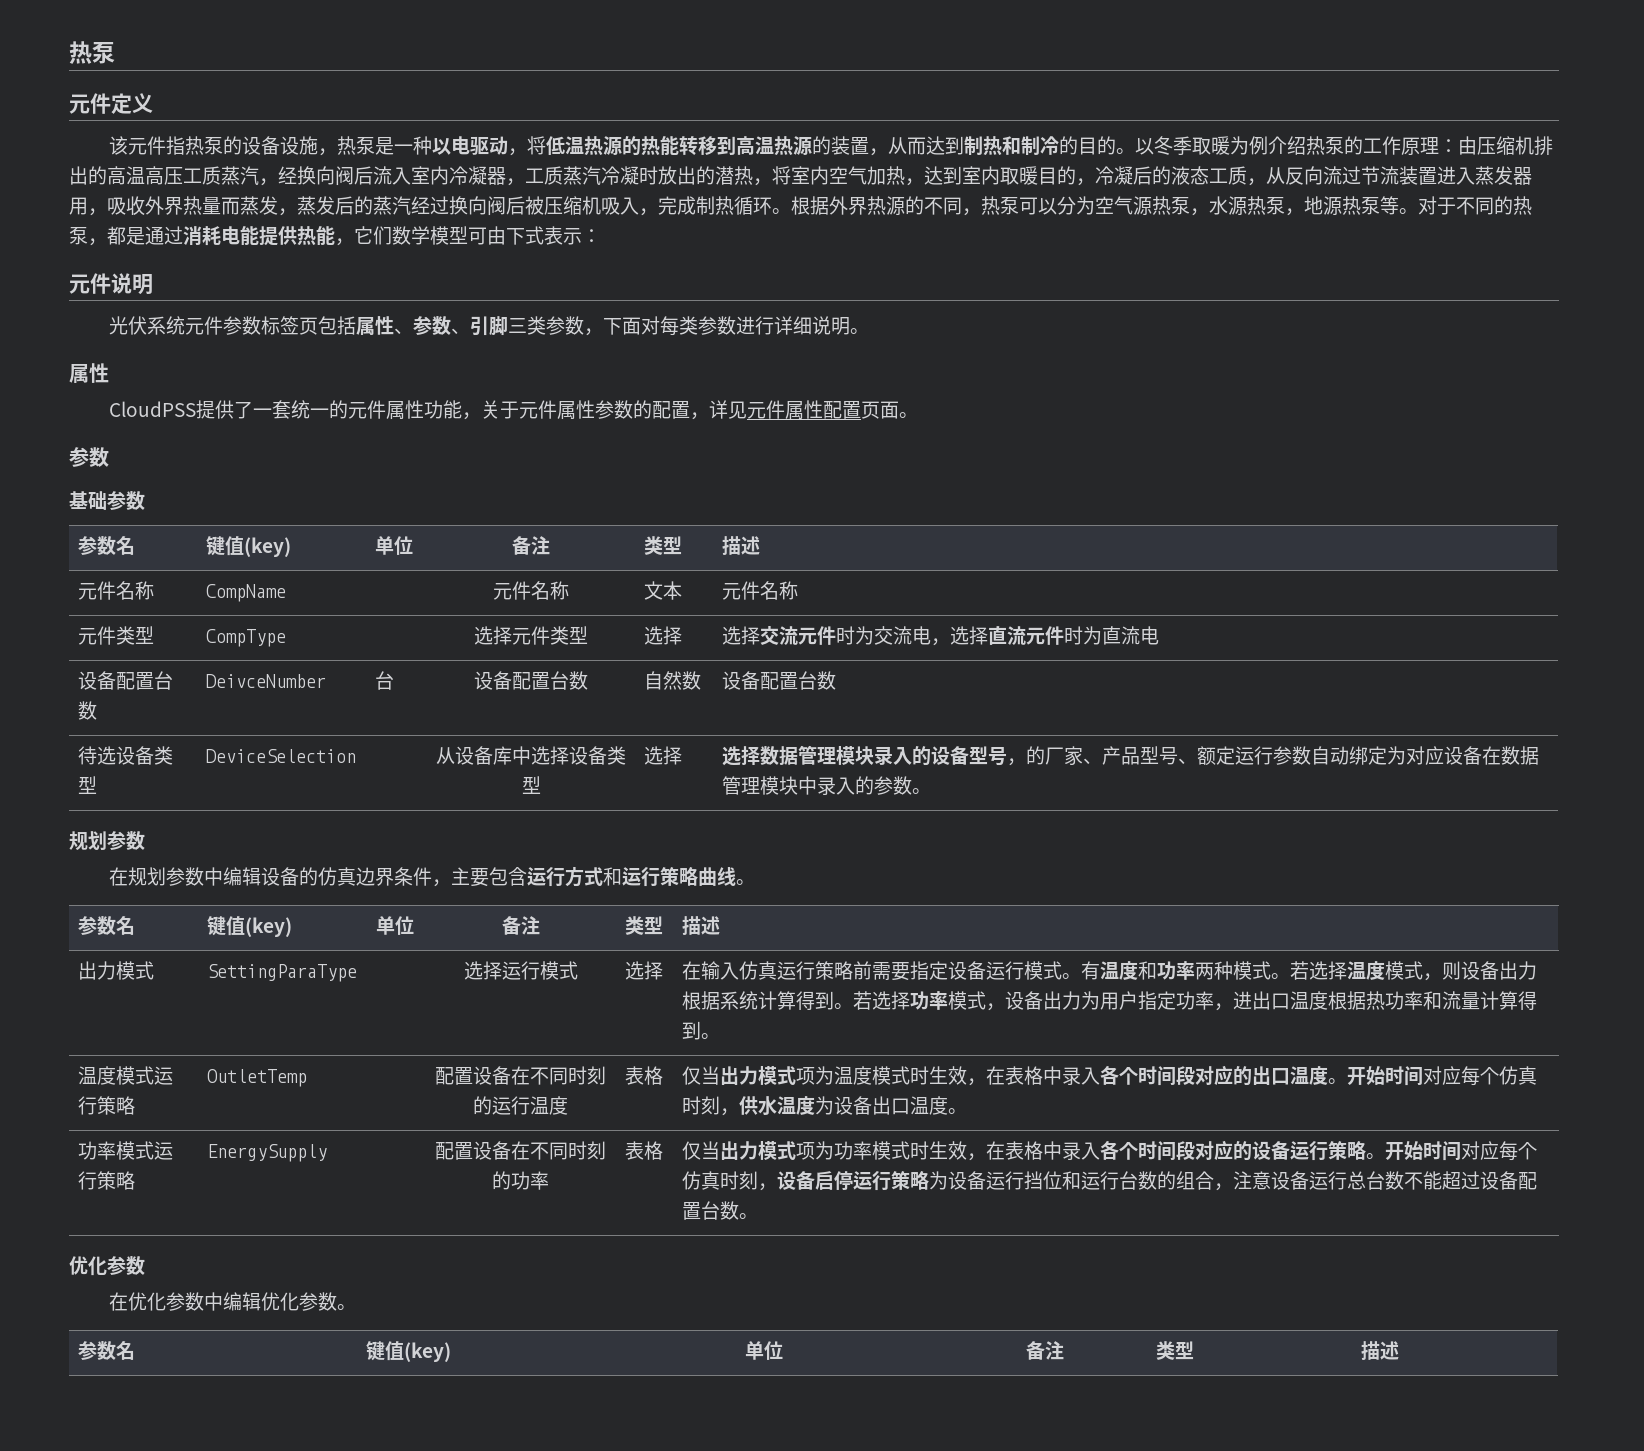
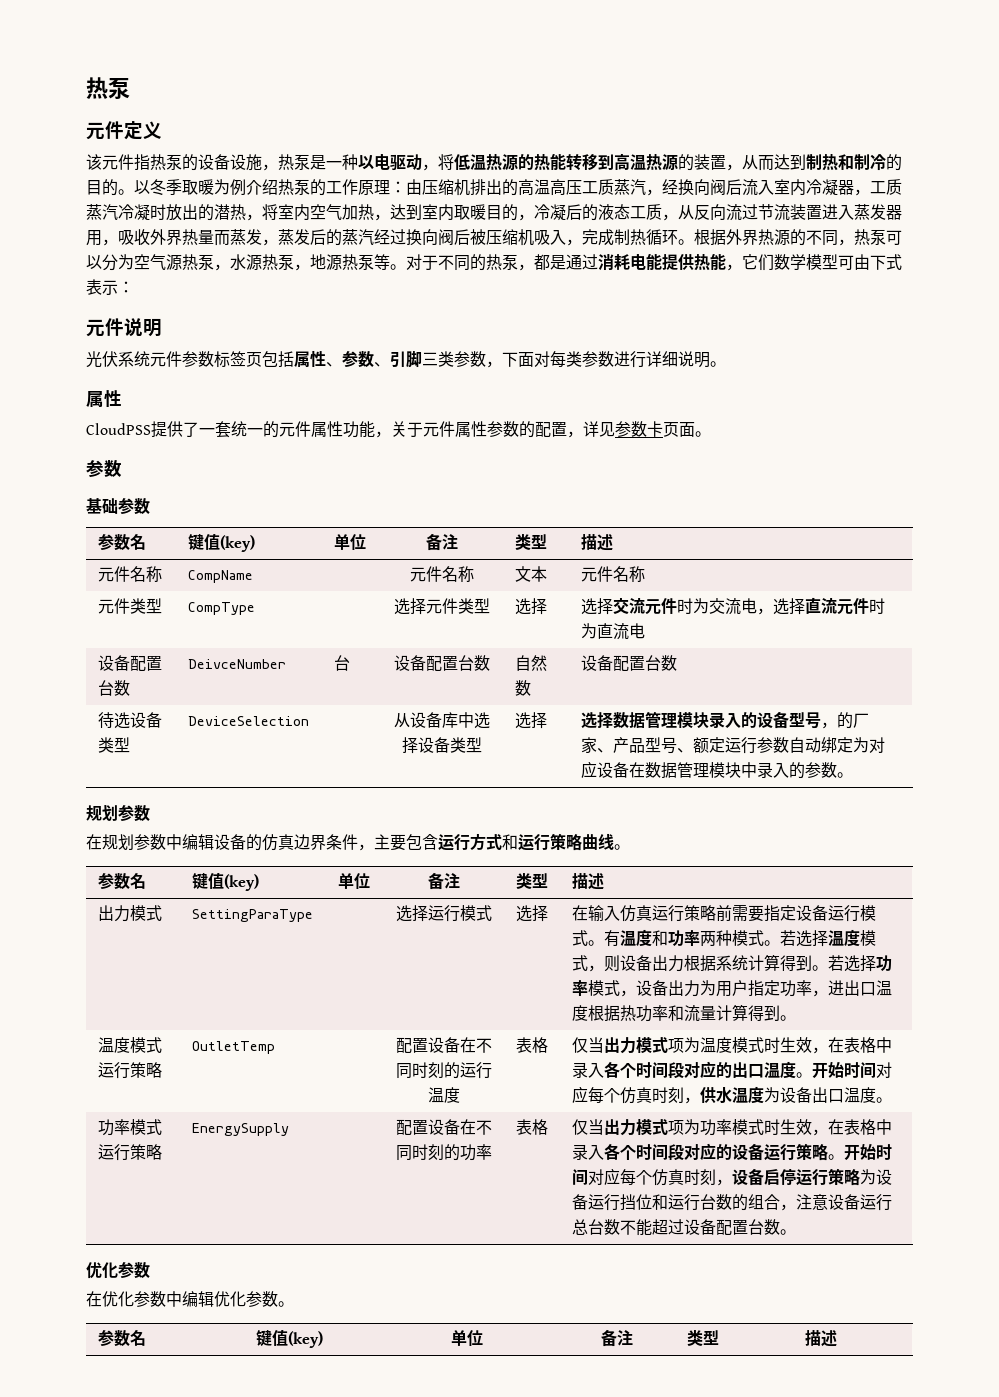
[747,400,862,420] 元件属性配置 -> [615,421,663,437] 参数卡

